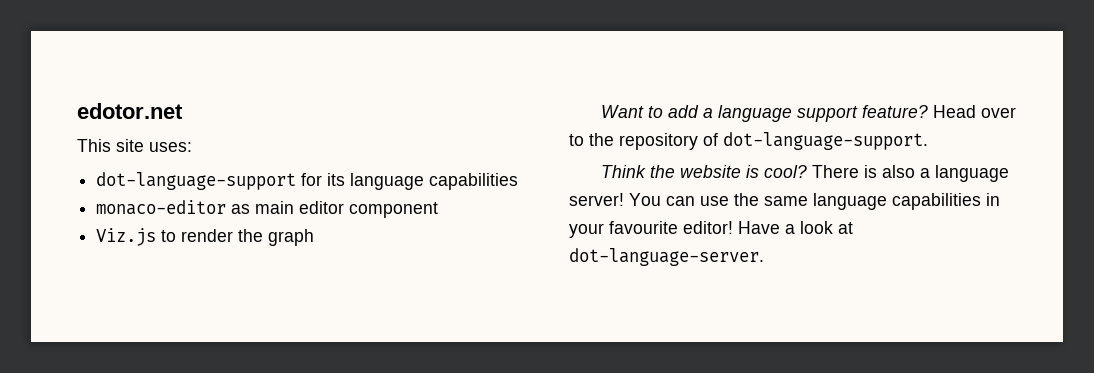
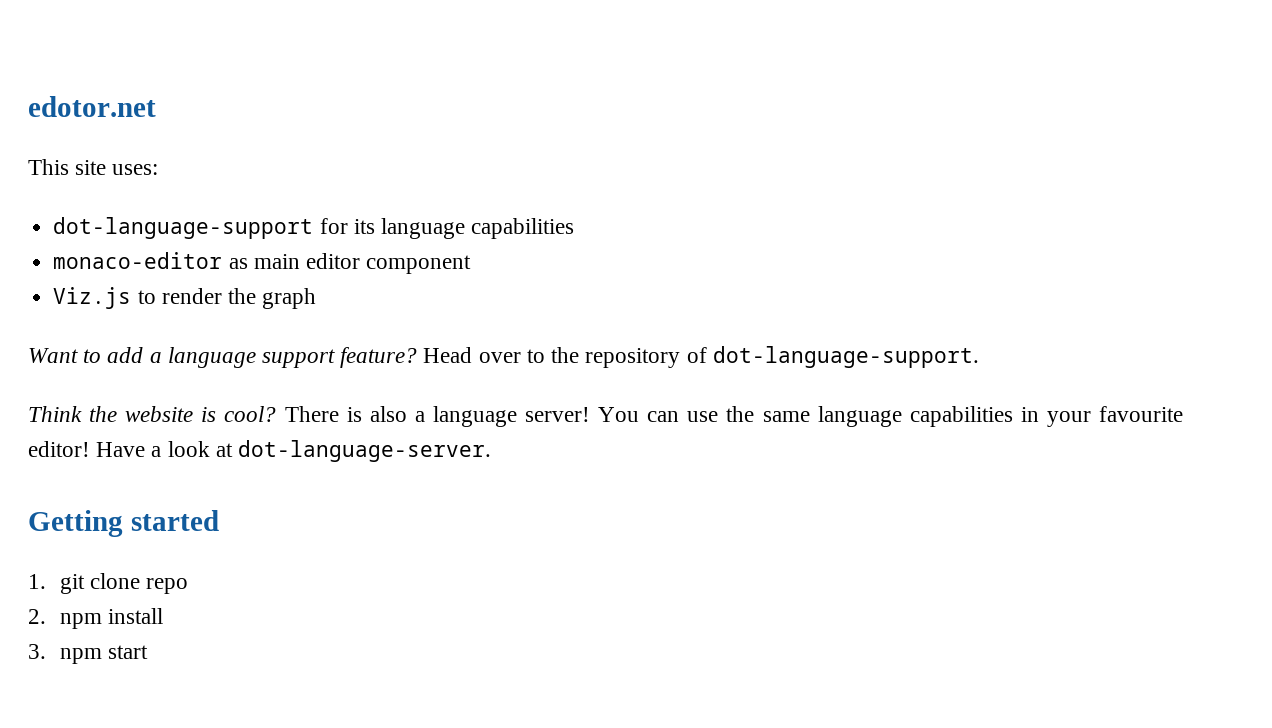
(764, 257) none -> [28,510,219,537] [28,573,188,594] [28,608,163,629] [28,644,148,664] // Getting started // 1. git clone repo // 2. npm install // 3. npm start

